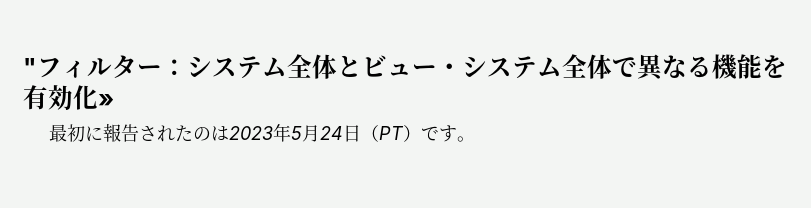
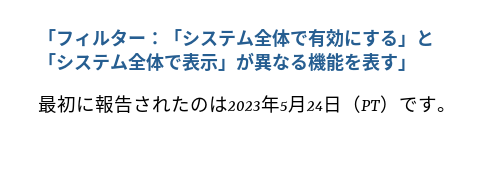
[23,58,37,76] " -> [38,29,56,45] 「
[187,54,637,79] システム全体とビュー・システム全体で -> [164,29,434,48] [38,52,254,71] 「システム全体で有効にする」と「システム全体で表示」が
[23,85,114,110] 有効化» -> [362,53,416,71] 表す」

